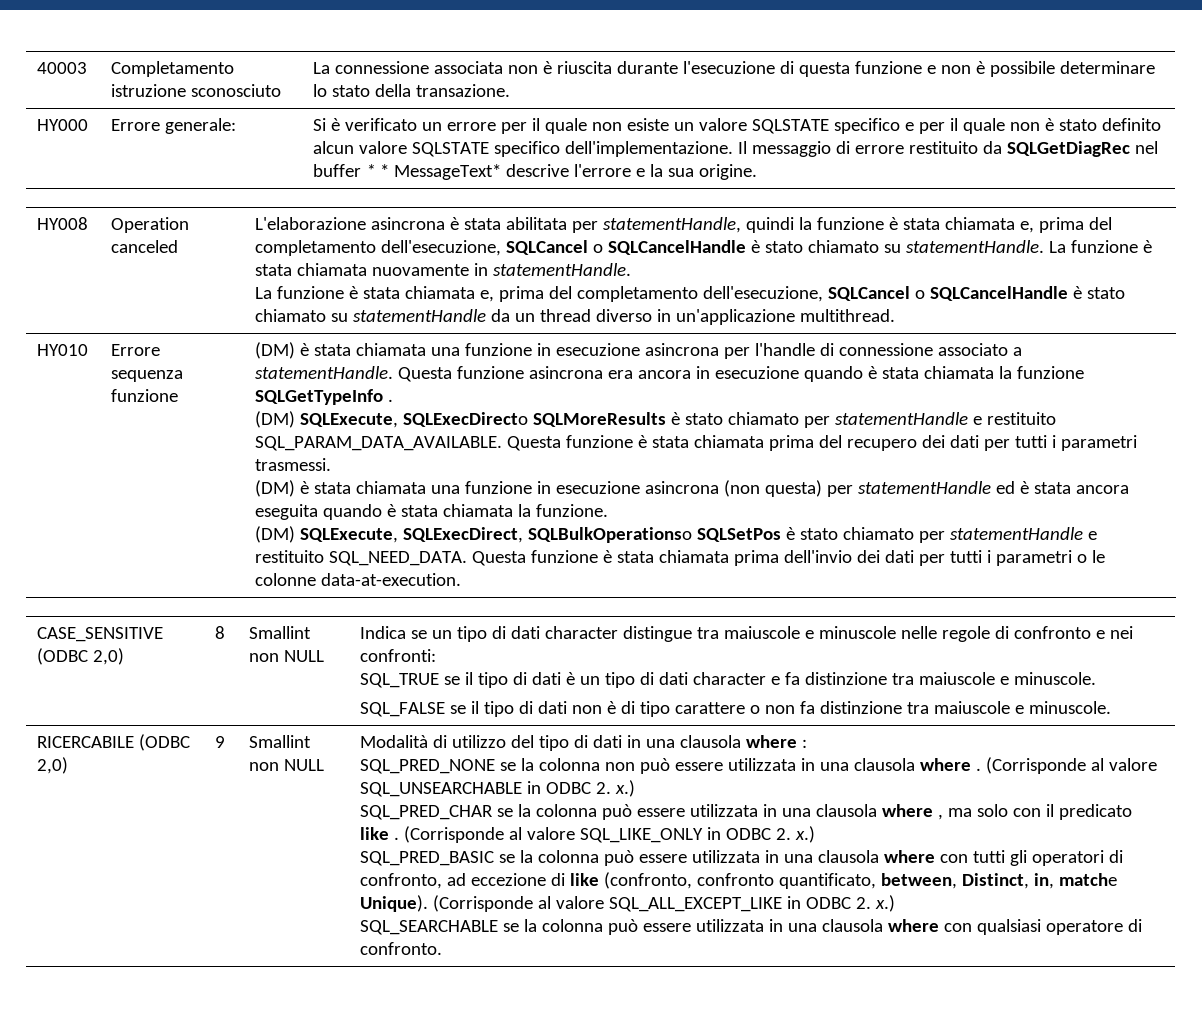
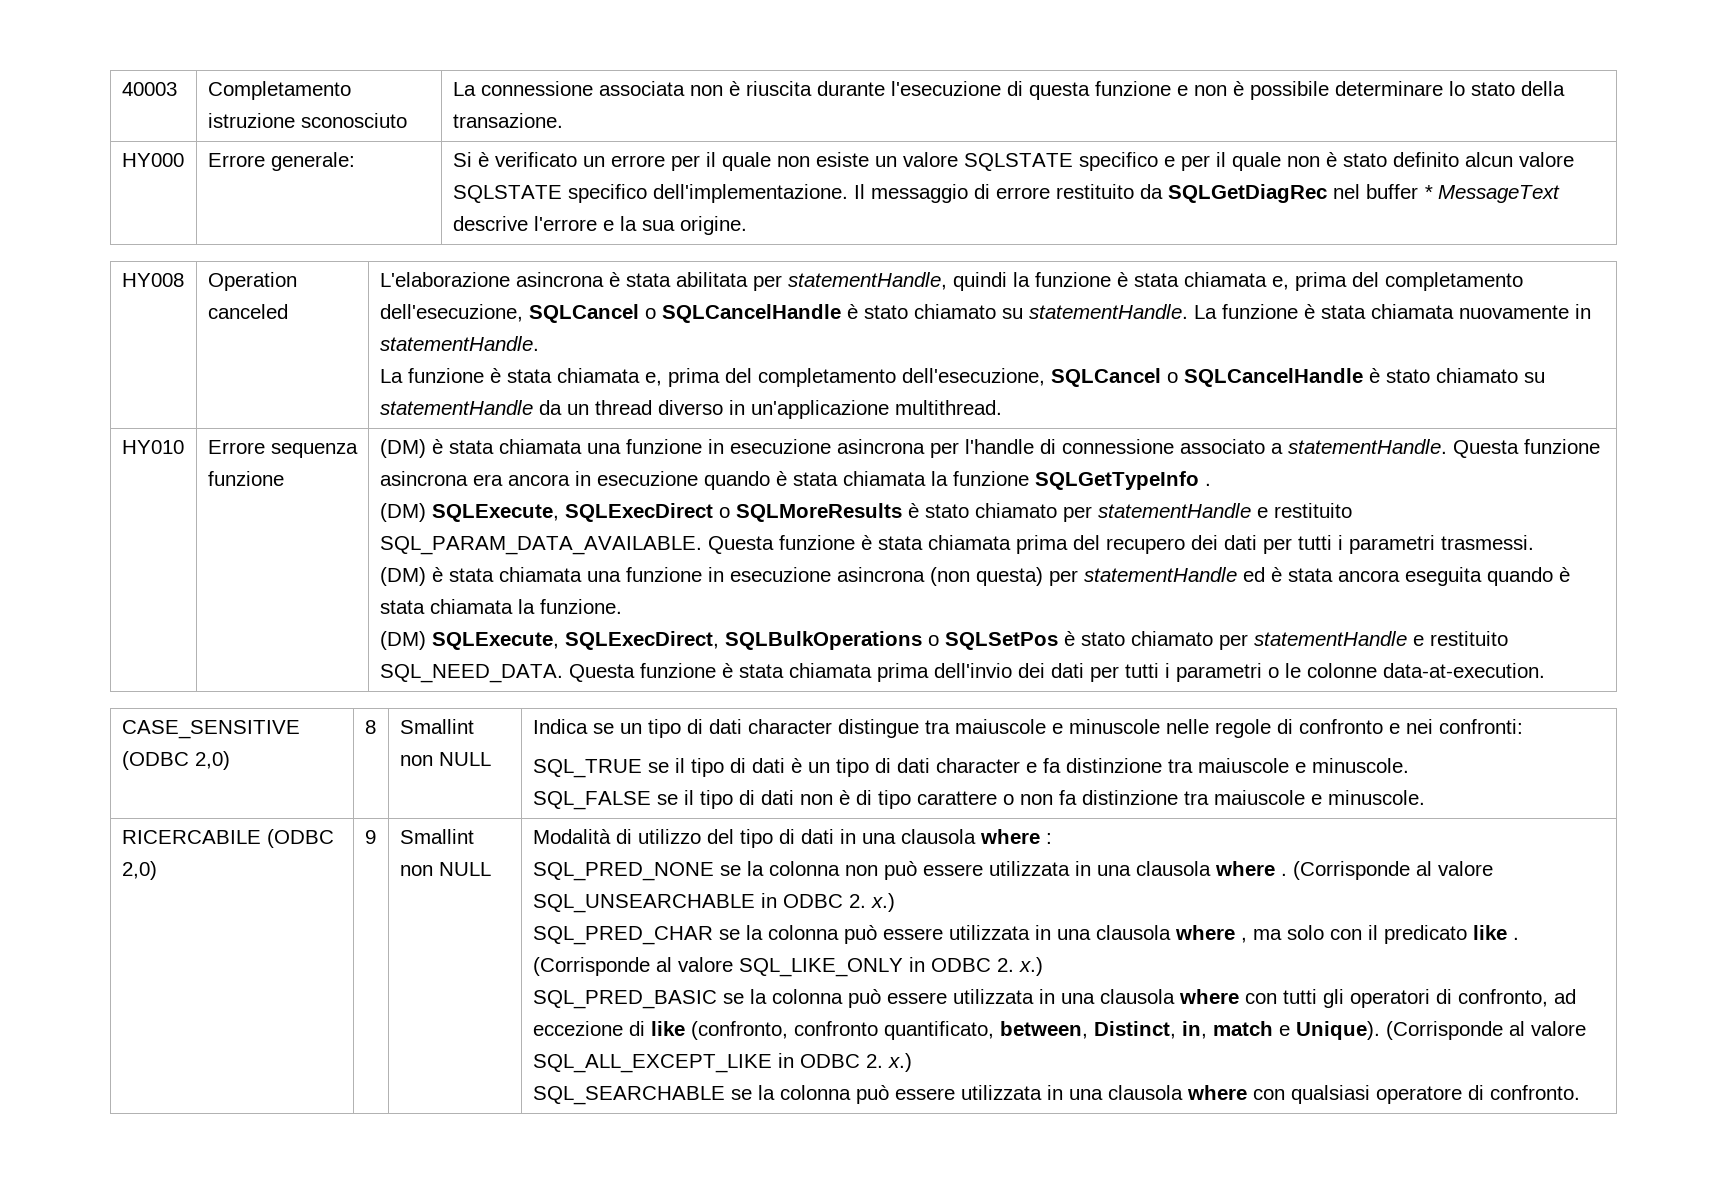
[380,164,502,180] * MessageText* -> [1437,185,1560,203] MessageText
[403,412,529,427] SQLExecDirecto -> [564,503,730,522] SQLExecDirect o
[528,527,693,543] SQLBulkOperationso -> [724,631,939,650] SQLBulkOperations o
[1059,873,1118,886] matche -> [1212,1021,1290,1036] match e

